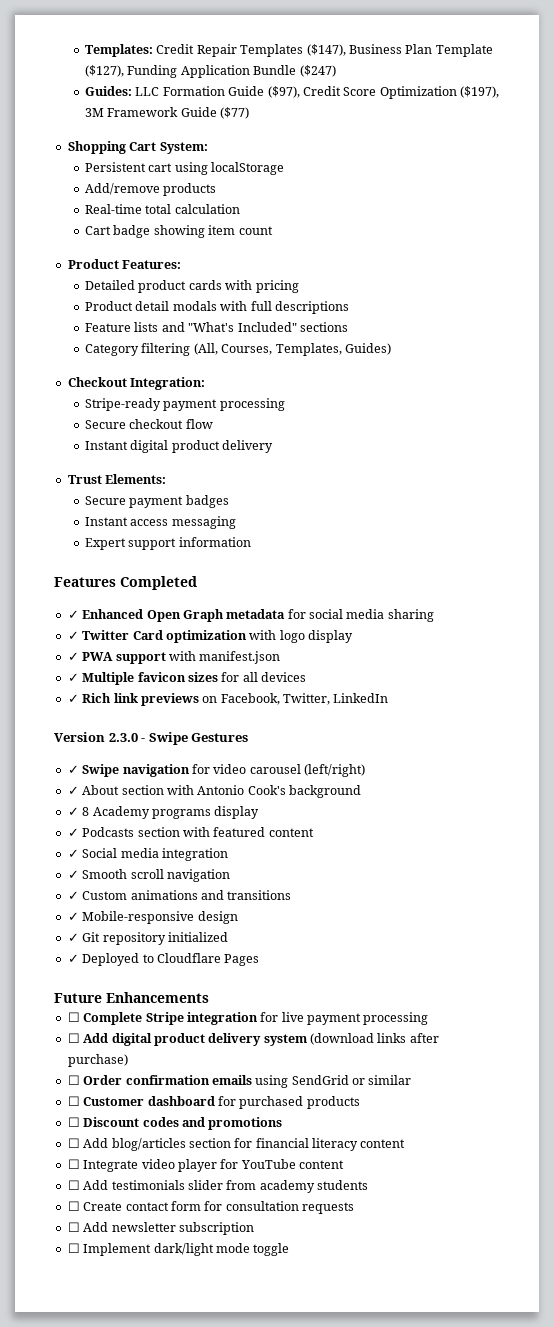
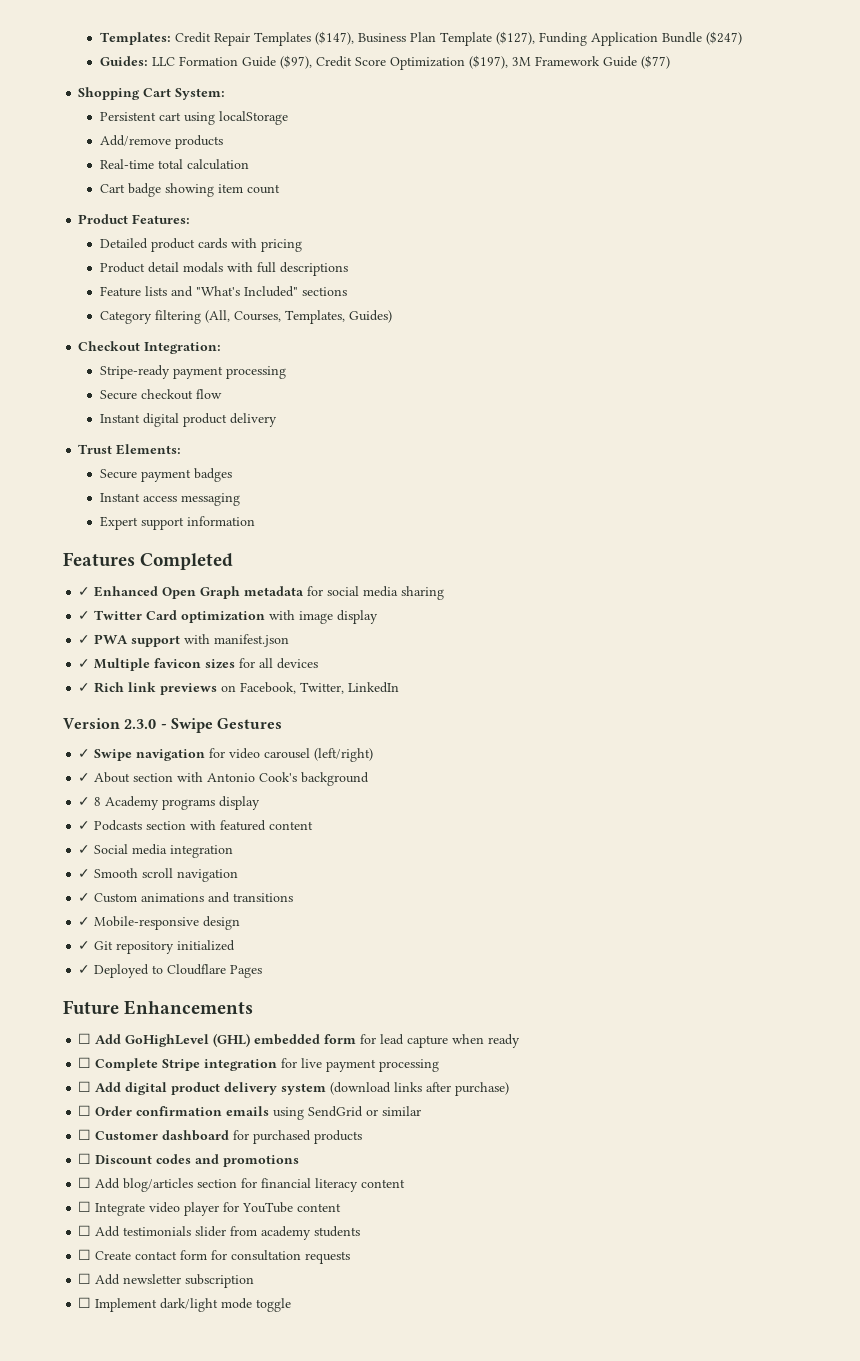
[279,630,305,643] logo -> [299,611,334,624] image
(209, 997) none -> [78,1033,521,1048] // ☐ Add GoHighLevel (GHL) embedded form for lead capture when ready

